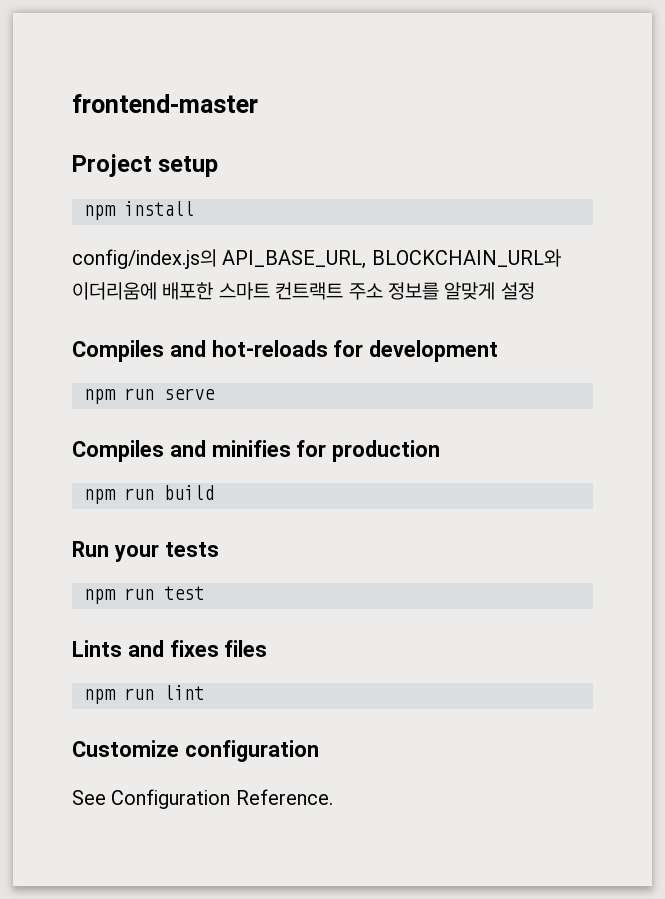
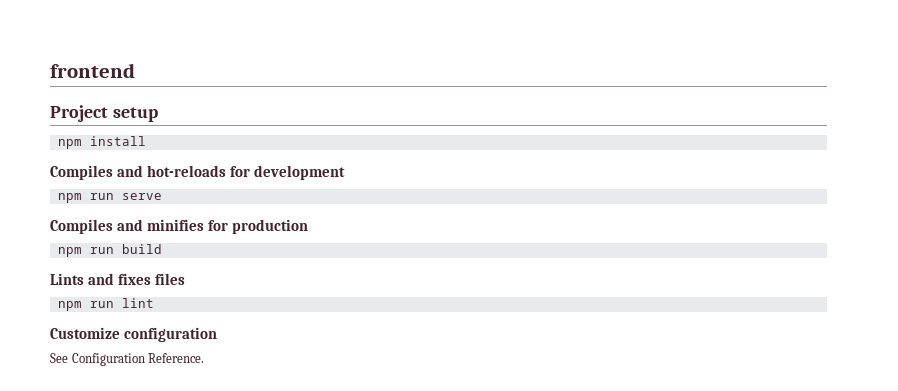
[72,94,258,113] frontend-master -> [50,63,135,78] frontend
[72,249,561,269] [72,282,535,300] // config/index.js의 API_BASE_URL, BLOCKCHAIN_URL와 이더리움에 배포한 스마트 컨트랙트 주소 정보를 알맞게 설정 -> (146, 141) none
[72,541,219,562] [84,586,204,604] // Run your tests // npm run test -> (162, 249) none

